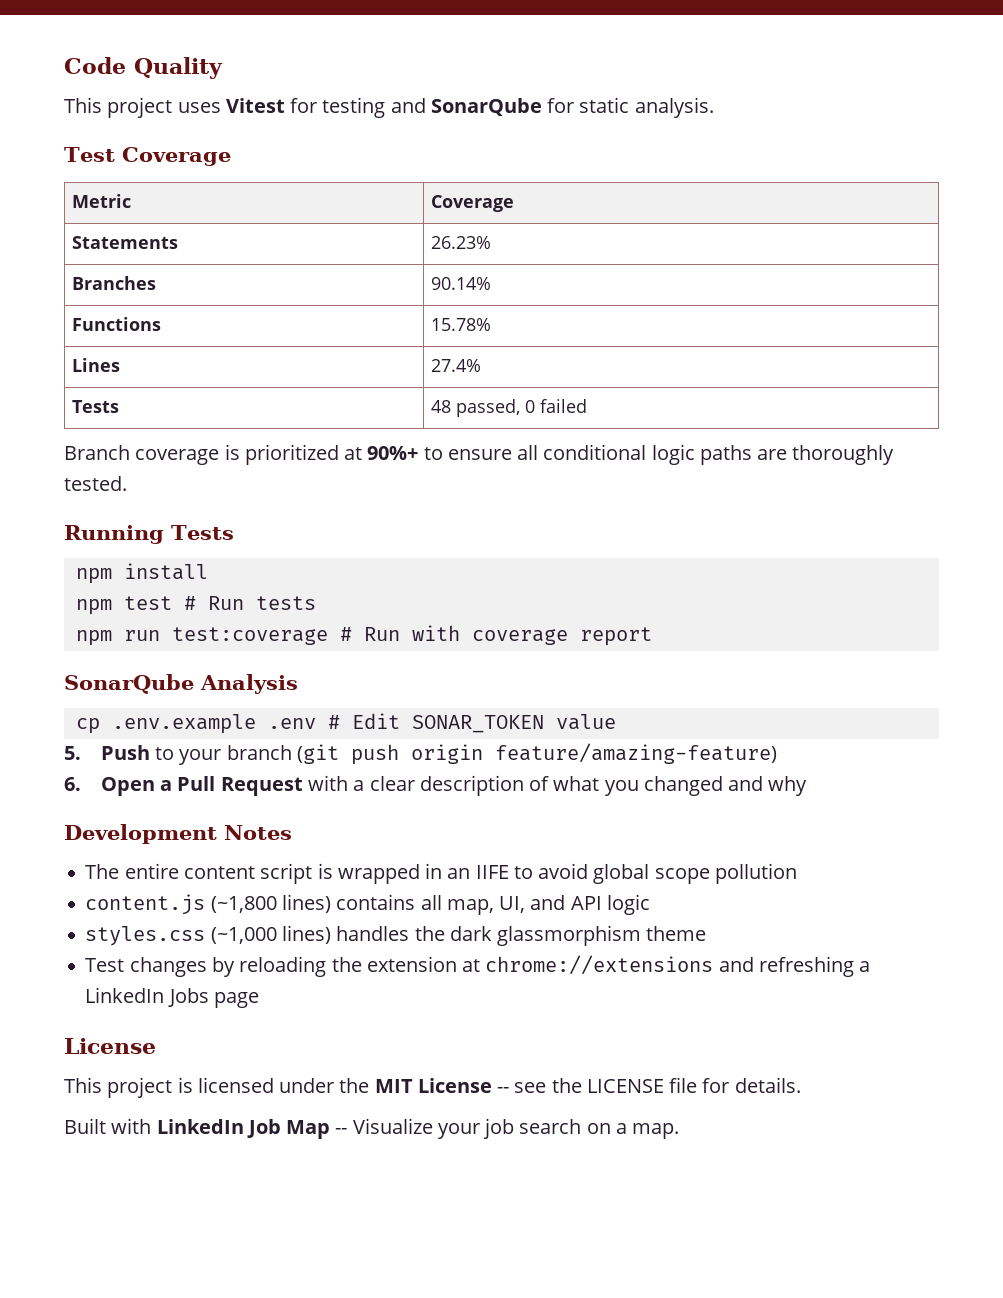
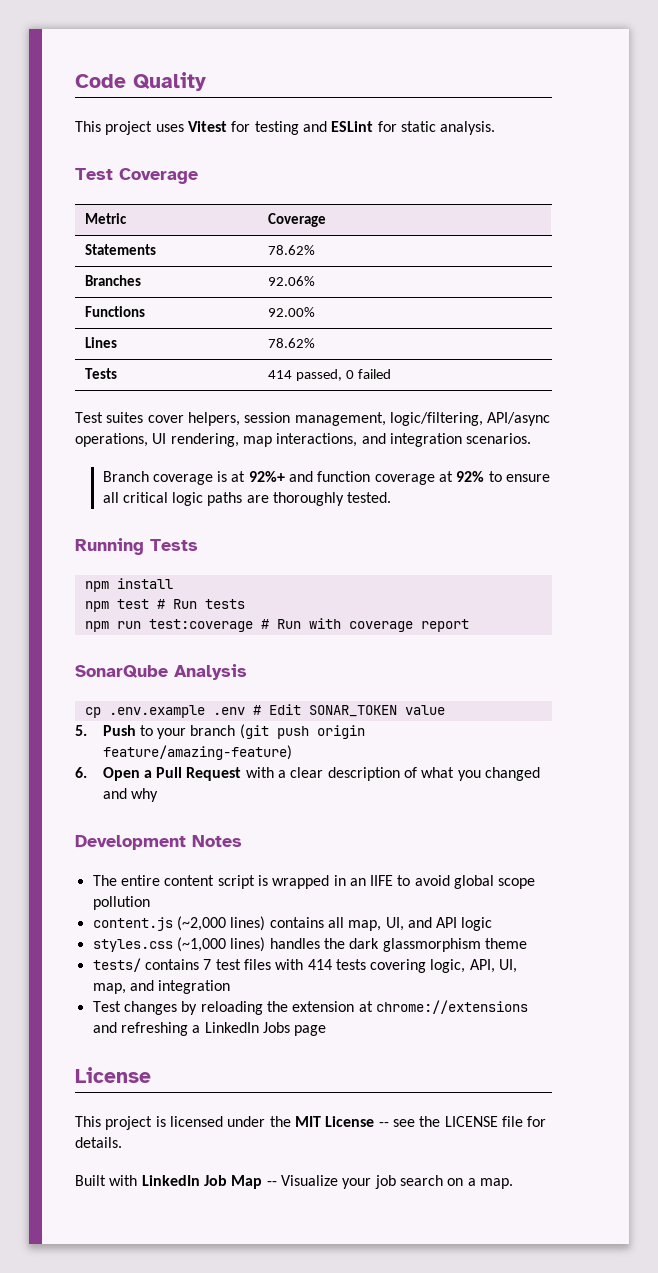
[430,98,542,116] SonarQube -> [331,121,374,132] ESLint
[431,236,492,249] 26.23% -> [268,245,316,255] 78.62%
[431,277,492,290] 90.14% -> [268,276,316,286] 92.06%
[431,318,492,331] 15.78% -> [268,307,316,317] 92.00%
[431,359,482,372] 27.4% -> [268,338,316,348] 78.62%
[431,400,452,413] 48 -> [268,370,293,379] 414
[64,444,419,465] Branch coverage is prioritized at 90%+ -> [75,412,551,426] [75,433,532,447] [102,471,485,485] Test suites cover helpers, session management, logic/filtering, API/async operations, UI rendering, map interactions, and integration scenarios. // Branch coverage is at 92%+ and function coverage at 92%
[543,444,647,460] conditional -> [122,492,168,503] critical
[210,896,277,913] (~1,800 -> [176,916,226,931] (~2,000
(707, 933) none -> [92,958,518,973] [92,980,231,994] // tests/ contains 7 test files with 414 tests covering logic, API, UI, map, and integration

